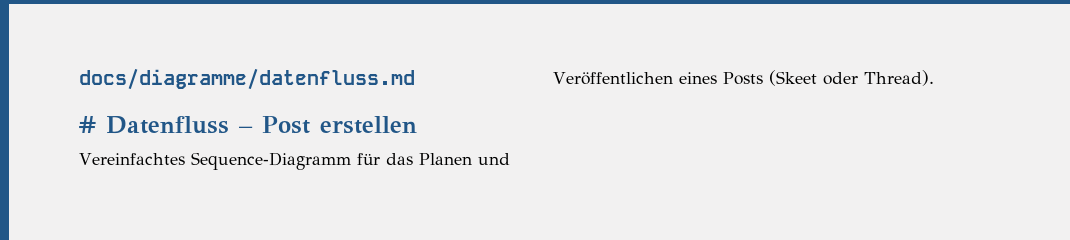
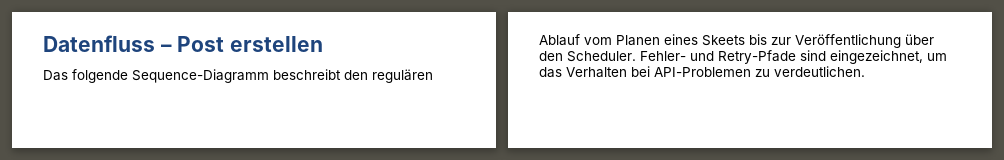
[79,68,415,90] [79,116,96,133] docs/diagramme/datenfluss.md // # -> (43, 43) none
[79,152,510,170] [553,70,934,86] Vereinfachtes Sequence‑Diagramm für das Planen und Veröffentlichen eines Posts (Skeet oder Thread). -> [43,69,433,83] [539,34,934,48] [539,50,947,64] [539,66,865,78] Das folgende Sequence-Diagramm beschreibt den regulären Ablauf vom Planen eines Skeets bis zur Veröffentlichung über den Scheduler. Fehler- und Retry-Pfade sind eingezeichnet, um das Verhalten bei API-Problemen zu verdeutlichen.

